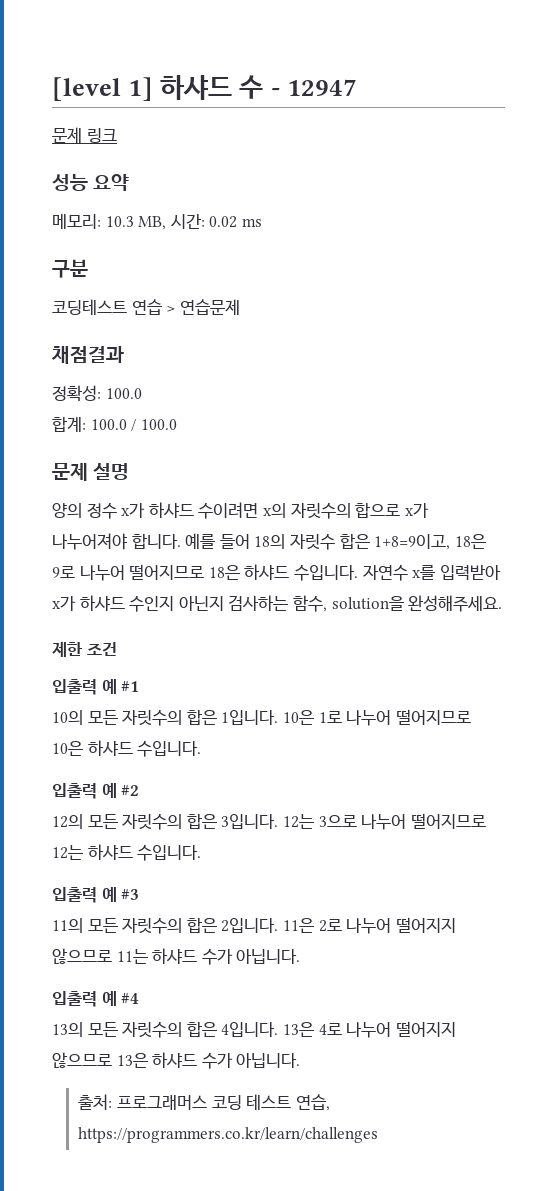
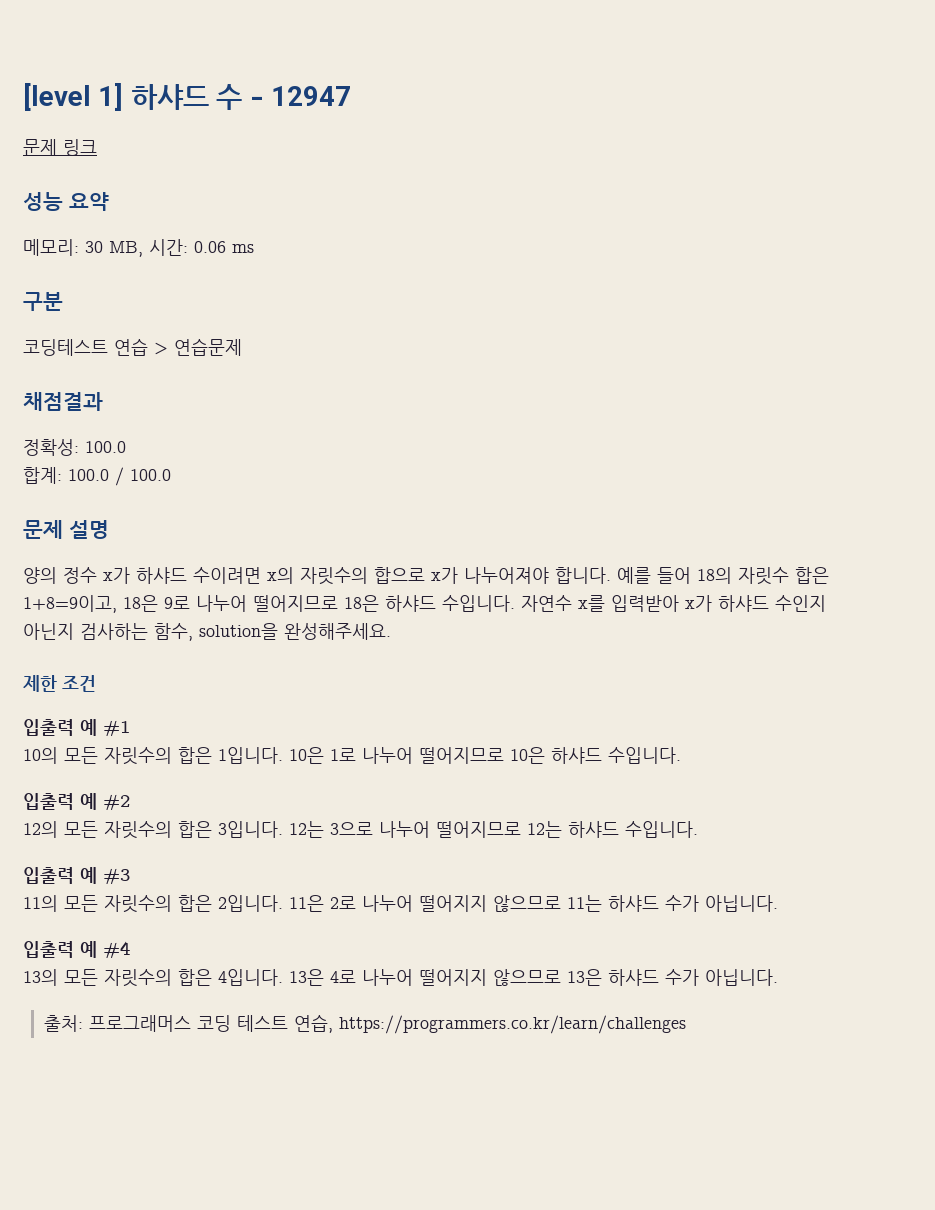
[105,216,134,227] 10.3 -> [85,241,103,253] 30
[209,216,238,228] 0.02 -> [194,241,226,253] 0.06

